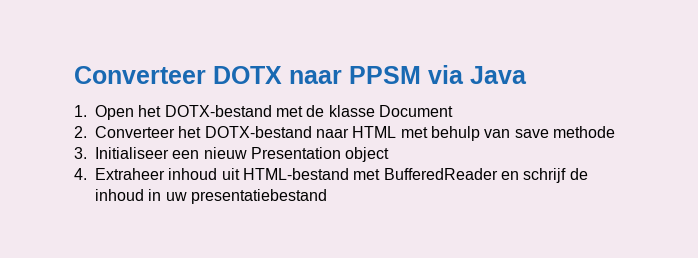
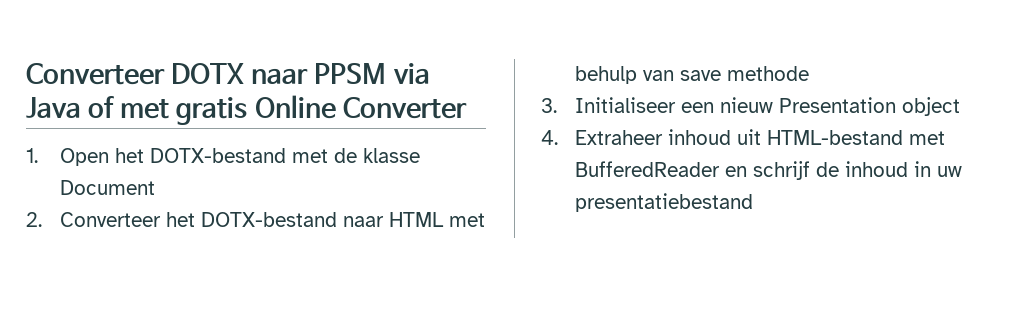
(527, 75) none -> [88,95,467,125] of met gratis Online Converter

